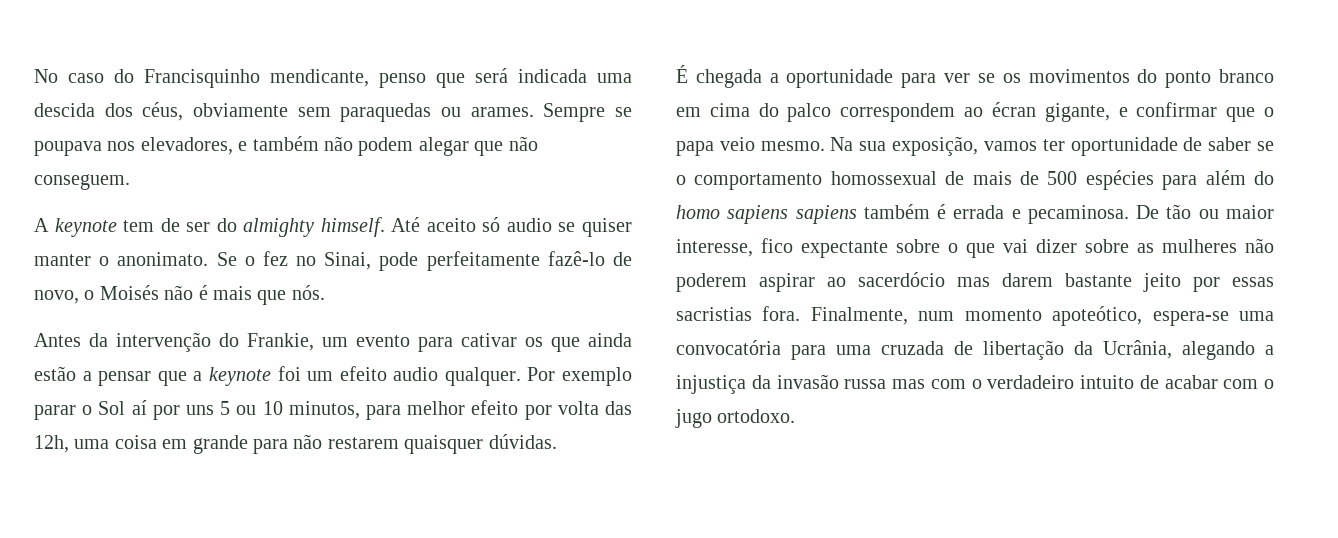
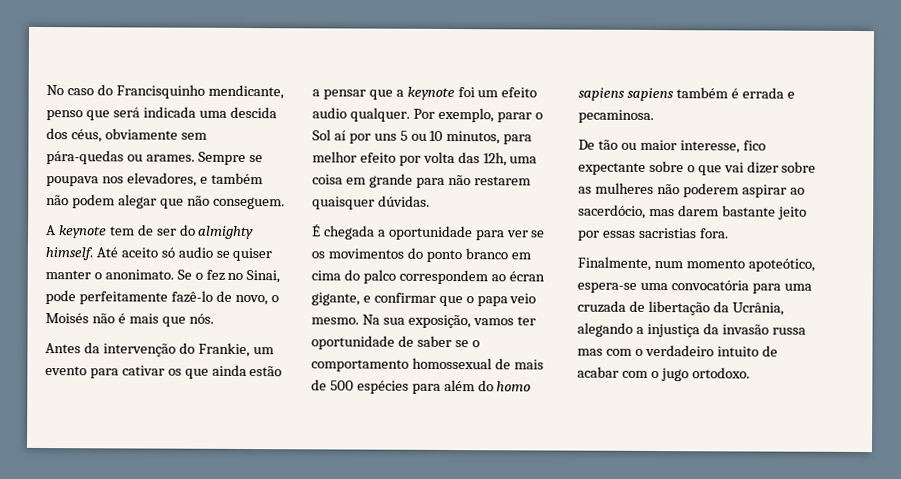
[340,103,432,122] paraquedas -> [46,150,124,165] pára-quedas
[561,367,632,386] exemplo -> [437,107,494,123] exemplo,
(1129, 214) none -> (654, 116) //
[858,272,945,287] sacerdócio -> [578,204,646,219] sacerdócio,
(801, 313) none -> (729, 233) //

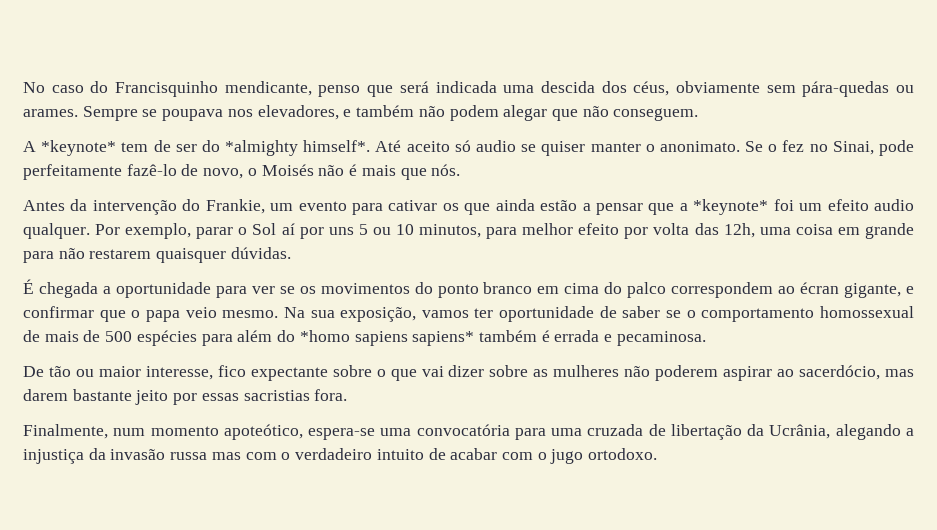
[58,225,107,239] keynote -> [41,140,117,156] *keynote*
[198,225,255,240] [45,247,93,261] almighty himself. -> [225,140,371,156] *almighty himself*.
[406,86,455,101] keynote -> [693,199,769,215] *keynote*
[496,381,532,392] [578,87,674,102] homo sapiens sapiens -> [299,330,475,346] *homo sapiens sapiens*

